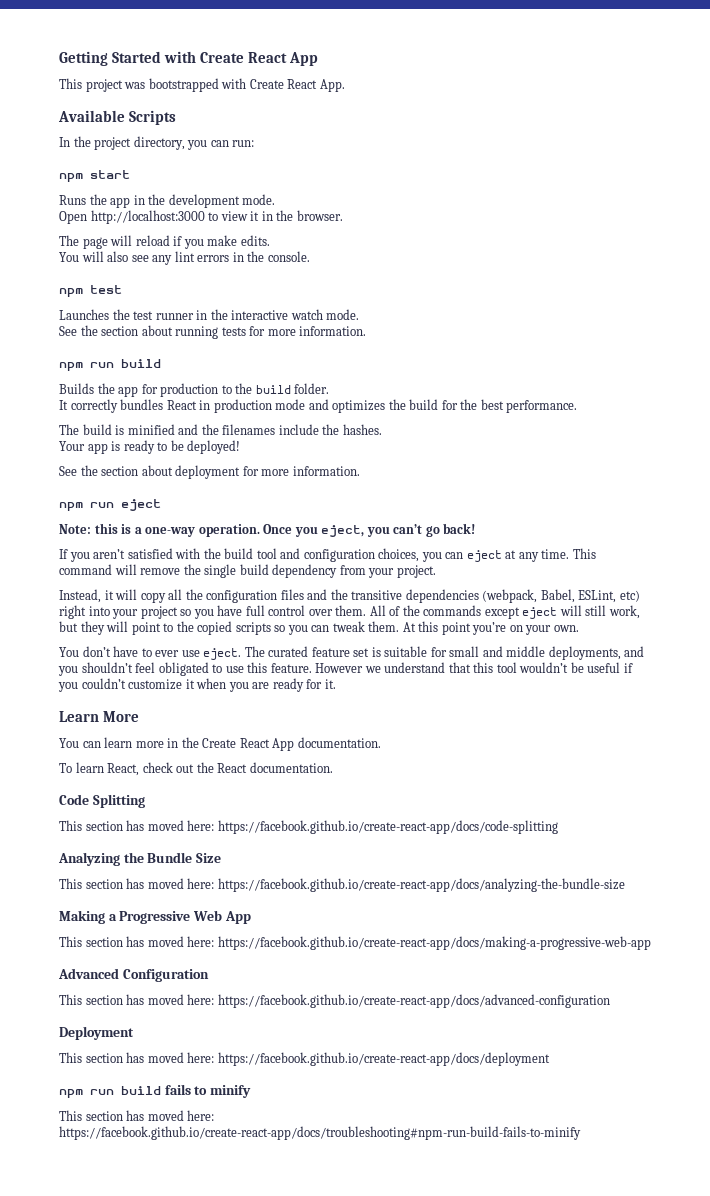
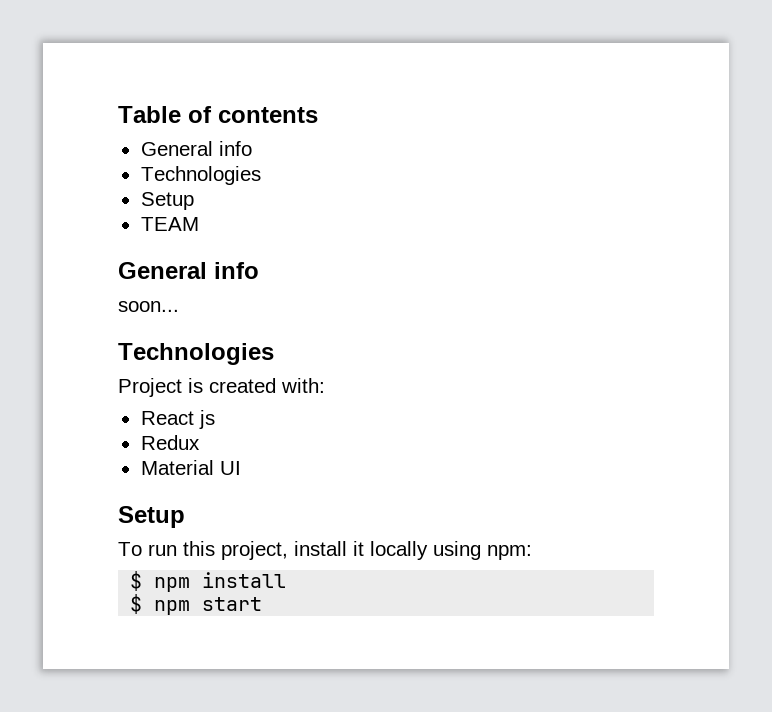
[59,51,319,66] [59,78,345,92] [58,110,176,125] [59,136,255,150] [59,170,130,182] [59,194,276,208] [59,210,343,224] [59,235,270,249] [59,251,310,265] [59,285,122,297] [59,309,360,320] [59,325,367,339] [59,359,161,371] [59,383,330,397] [59,399,578,413] [59,424,382,435] [59,440,241,454] [59,465,360,479] [59,499,161,511] [59,523,476,537] [59,548,596,562] [59,564,436,578] [59,589,640,603] [59,605,640,619] [59,621,579,635] [59,646,645,660] [58,662,633,676] [58,678,336,692] [59,711,139,722] [59,737,381,751] [59,762,333,776] [59,794,145,808] [59,820,558,834] [58,852,221,866] [59,878,625,892] [59,910,251,924] [59,936,651,950] [58,968,209,982] [59,994,610,1008] [59,1026,134,1040] [59,1052,550,1066] [59,1084,251,1098] [59,1110,215,1121] [59,1126,581,1140] Getting Started with Create React App // This project was bootstrapped with Create React App. // Available Scripts // In the project directory, you can run: // npm start // Runs the app in the development mode. // Open http://localhost:3000 to view it in the browser. // The page will reload if you make edits. // You will also see any lint errors in the console. // npm test // Launches the test runner in the interactive watch mode. // See the section about running tests for more information. // npm run build // Builds the app for production to the build folder. // It correctly bundles React in production mode and optimizes the build for the best performance. // The build is minified and the filenames include the hashes. // Your app is ready to be deployed! // See the section about deployment for more information. // npm run eject // Note: this is a one-way operation. Once you eject, you can’t go back! // If you aren’t satisfied with the build tool and configuration choices, you can eject at any time. This command will remove the single build dependency from your project. // Instead, it will copy all the configuration files and the transitive dependencies (webpack, Babel, ESLint, etc) right into your project so you have full control over them. All of the commands except eject will still work, but they will point to the copied scripts so you can tweak them. At this point you’re on your own. // You don’t have to ever use eject. The curated feature set is suitable for small and middle deployments, and you shouldn’t feel obligated to use this feature. However we understand that this tool wouldn’t be useful if you couldn’t customize it when you are ready for it. // Learn More // You can learn more in the Create React App documentation. // To learn React, check out the React documentation. // Code Splitting // This section has moved here: https://facebook.github.io/create-react-app/docs/code-splitting // Analyzing the Bundle Size // This section has moved here: https://facebook.github.io/create-react-app/docs/analyzing-the-bundle-size // Making a Progressive Web App // This section has moved here: https://facebook.github.io/create-react-app/docs/making-a-progressive-web-app // Advanced Configuration // This section has moved here: https://facebook.github.io/create-react-app/docs/advanced-configuration // Deployment // This section has moved here: https://facebook.github.io/create-react-app/docs/deployment // npm run build fails to minify // This section has moved here: https://facebook.github.io/create-react-app/docs/troubleshooting#npm-run-build-fails-to-minify -> [118,106,318,123] [140,141,252,156] [140,166,261,185] [140,192,194,210] [140,217,199,231] [118,262,259,279] [118,301,179,312] [118,343,274,365] [118,378,325,397] [140,410,215,429] [140,435,200,450] [140,460,241,475] [118,506,185,528] [118,541,532,560] [130,571,287,592] [130,594,263,615] Table of contents // General info // Technologies // Setup // TEAM // General info // soon... // Technologies // Project is created with: // React js // Redux // Material UI // Setup // To run this project, install it locally using npm: // $ npm install // $ npm start

